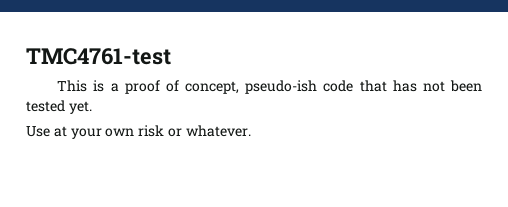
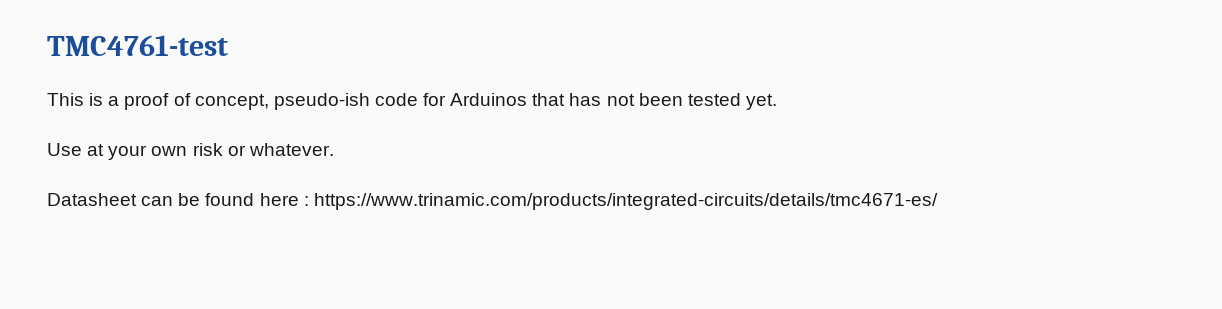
(354, 86) none -> [423,93,528,106] for Arduinos
(251, 131) none -> [47,193,938,210] // Datasheet can be found here : https://www.trinamic.com/products/integrated-circuits/details/tmc4671-es/

